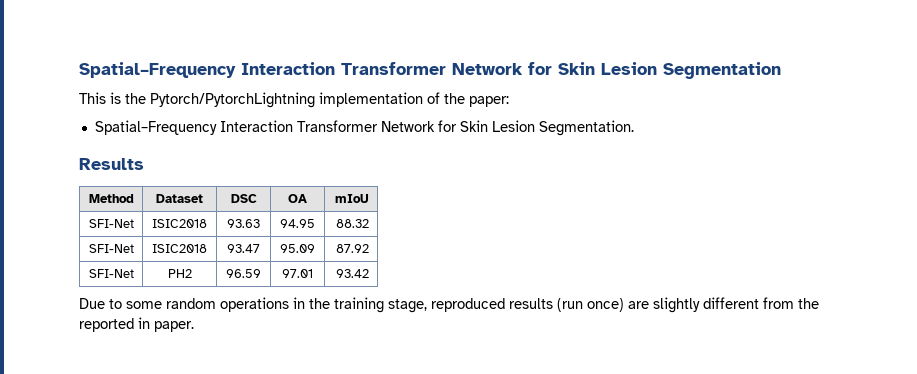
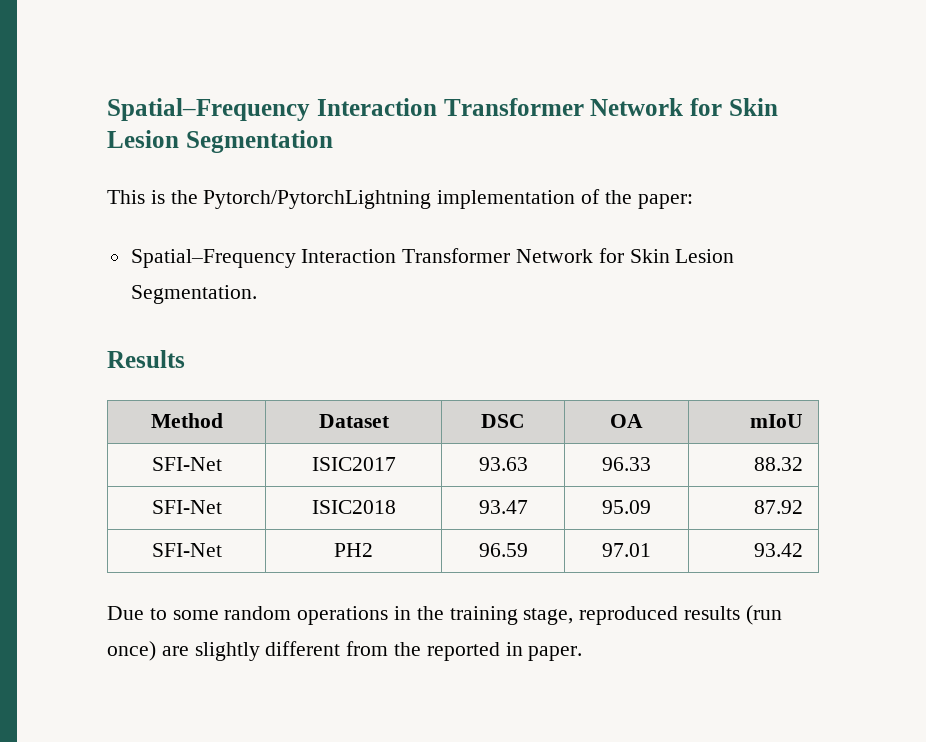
[152,219,207,228] ISIC2018 -> [311,457,396,471] ISIC2017
[280,219,315,228] 94.95 -> [602,457,651,471] 96.33

